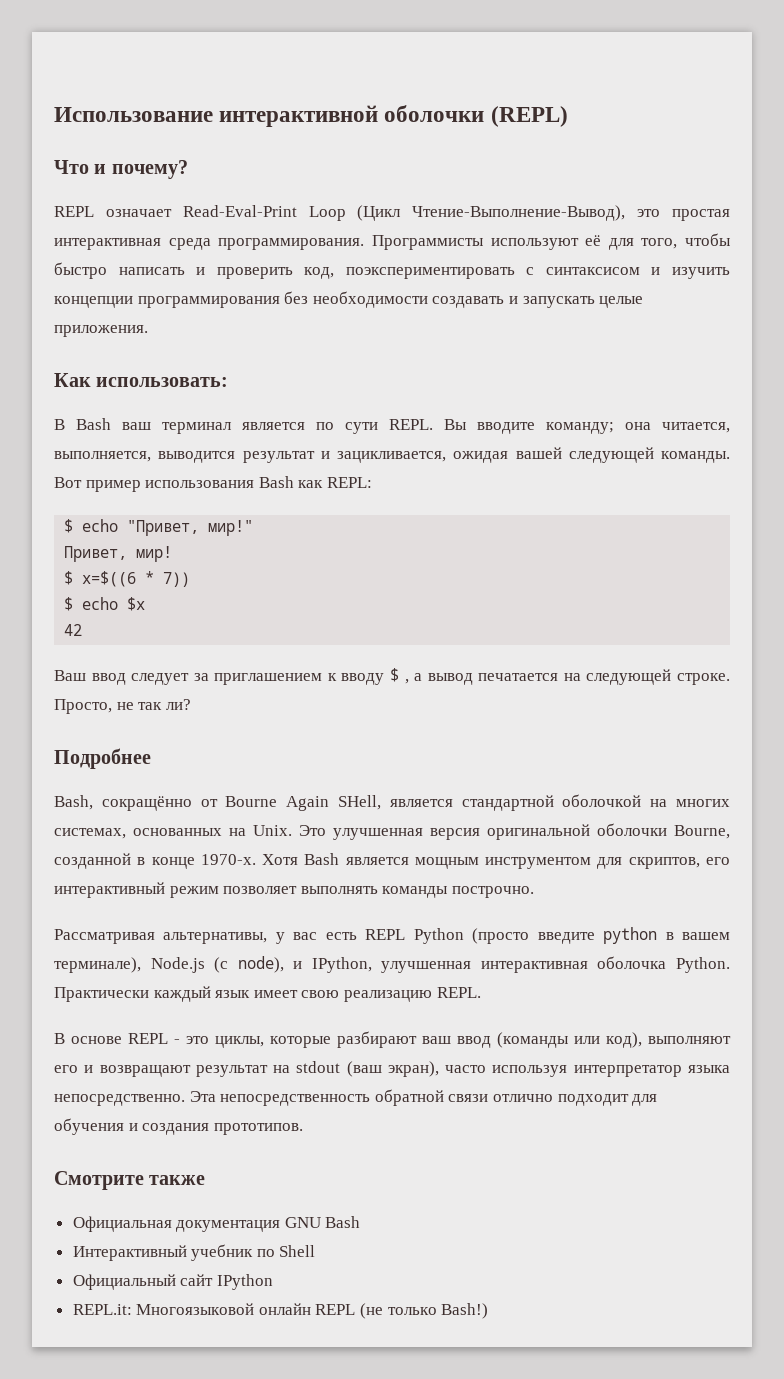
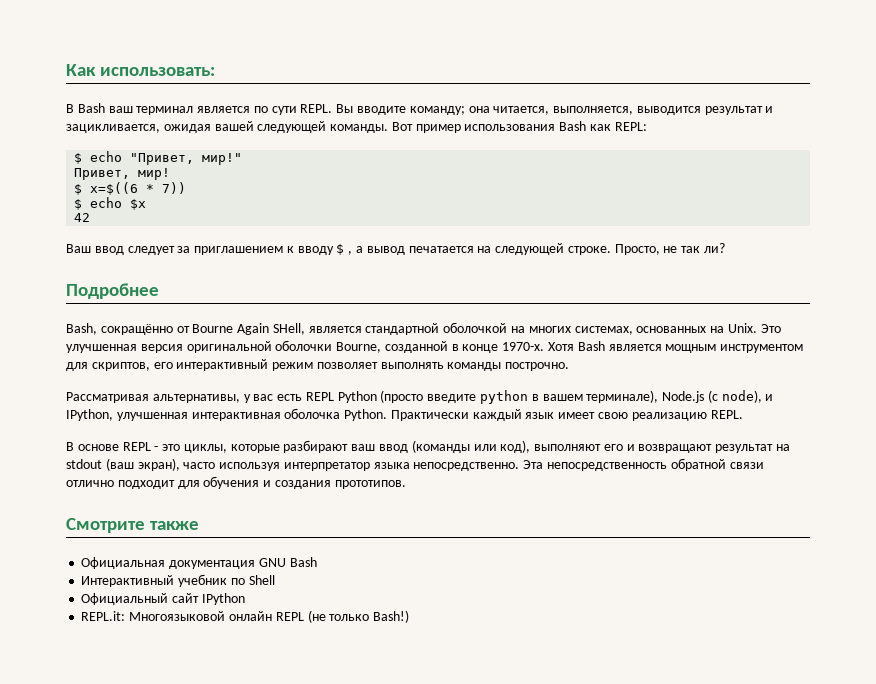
[54,105,568,127] [54,160,188,179] [54,205,730,221] [54,233,731,250] [54,262,730,279] [54,291,644,308] [54,325,148,337] Использование интерактивной оболочки (REPL) // Что и почему? // REPL означает Read-Eval-Print Loop (Цикл Чтение-Выполнение-Вывод), это простая интерактивная среда программирования. Программисты используют её для того, чтобы быстро написать и проверить код, поэкспериментировать с синтаксисом и изучить концепции программирования без необходимости создавать и запускать целые приложения. // -> (66, 70) none

